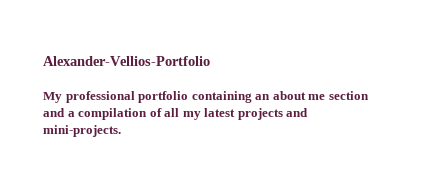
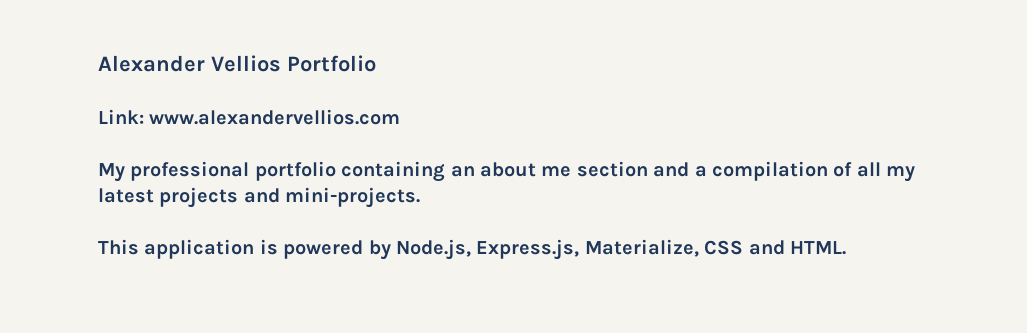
[43,56,210,66] Alexander-Vellios-Portfolio -> [98,55,376,72] [98,109,401,125] Alexander Vellios Portfolio // Link: www.alexandervellios.com
(121, 131) none -> [98,239,846,260] // This application is powered by Node.js, Express.js, Materialize, CSS and HTML.

